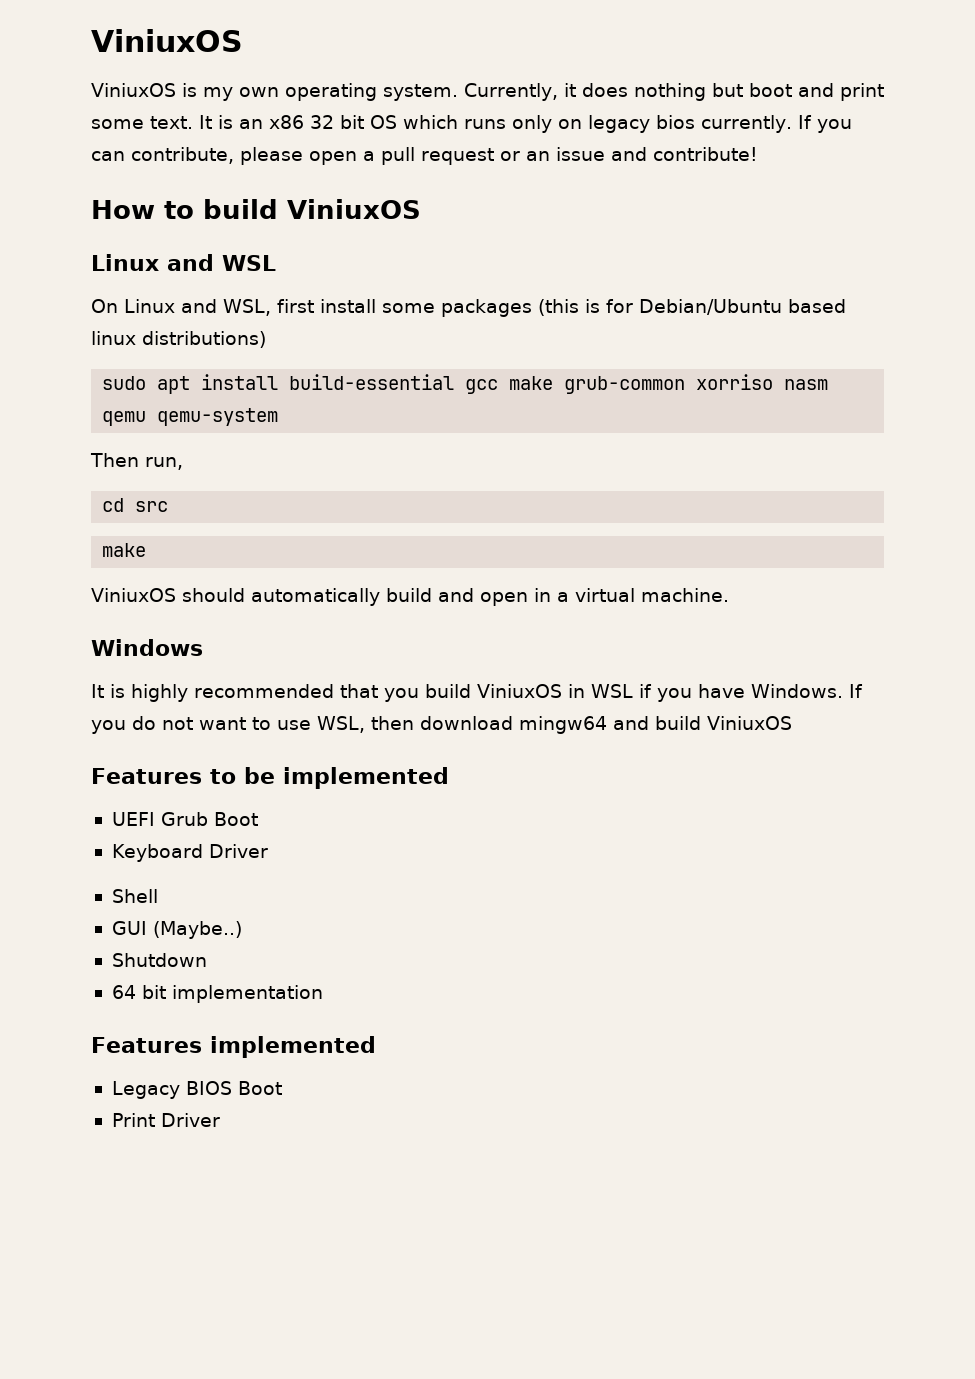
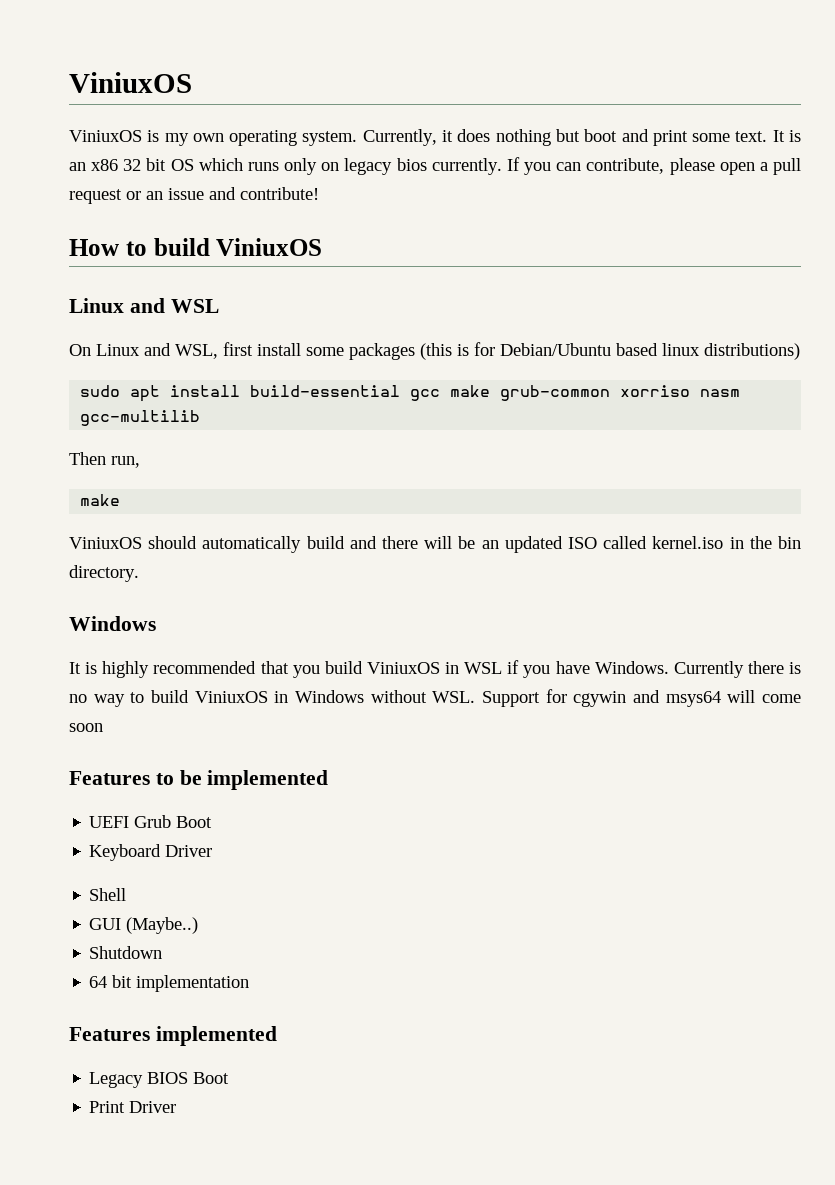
[102,408,279,426] qemu qemu-system -> [80,410,201,426] gcc-multilib
[102,498,169,512] // cd src -> (140, 462) none
[480,588,729,606] open in a virtual machine. -> [382,536,802,553] [69,565,139,582] there will be an updated ISO called kernel.iso in the bin directory.
[849,684,863,698] [91,716,792,734] If you do not want to use WSL, then download mingw64 and build ViniuxOS -> [673,661,801,678] [69,689,801,707] [69,723,103,732] Currently there is no way to build ViniuxOS in Windows without WSL. Support for cgywin and msys64 will come soon

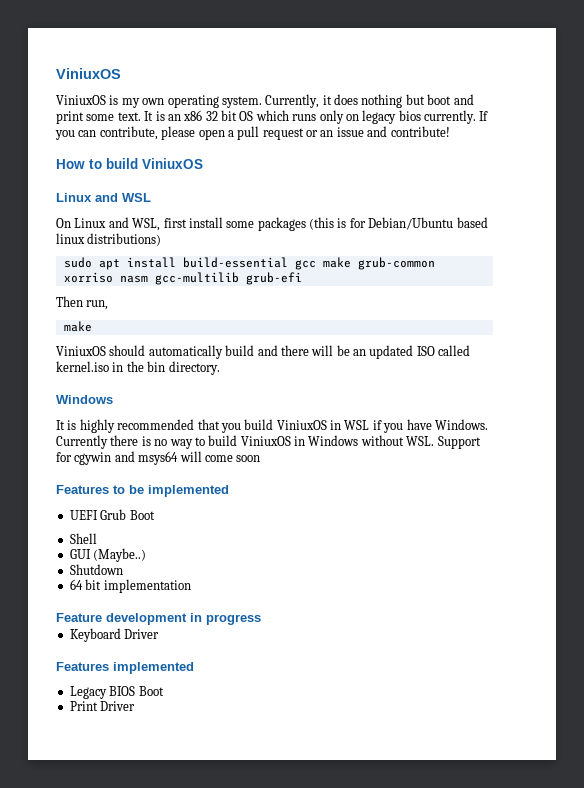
(201, 418) none -> [245,272,302,285] grub-efi
[89,844,213,861] // Keyboard Driver -> (155, 515) none
(250, 983) none -> [56,613,261,625] [69,628,160,642] // Feature development in progress // Keyboard Driver

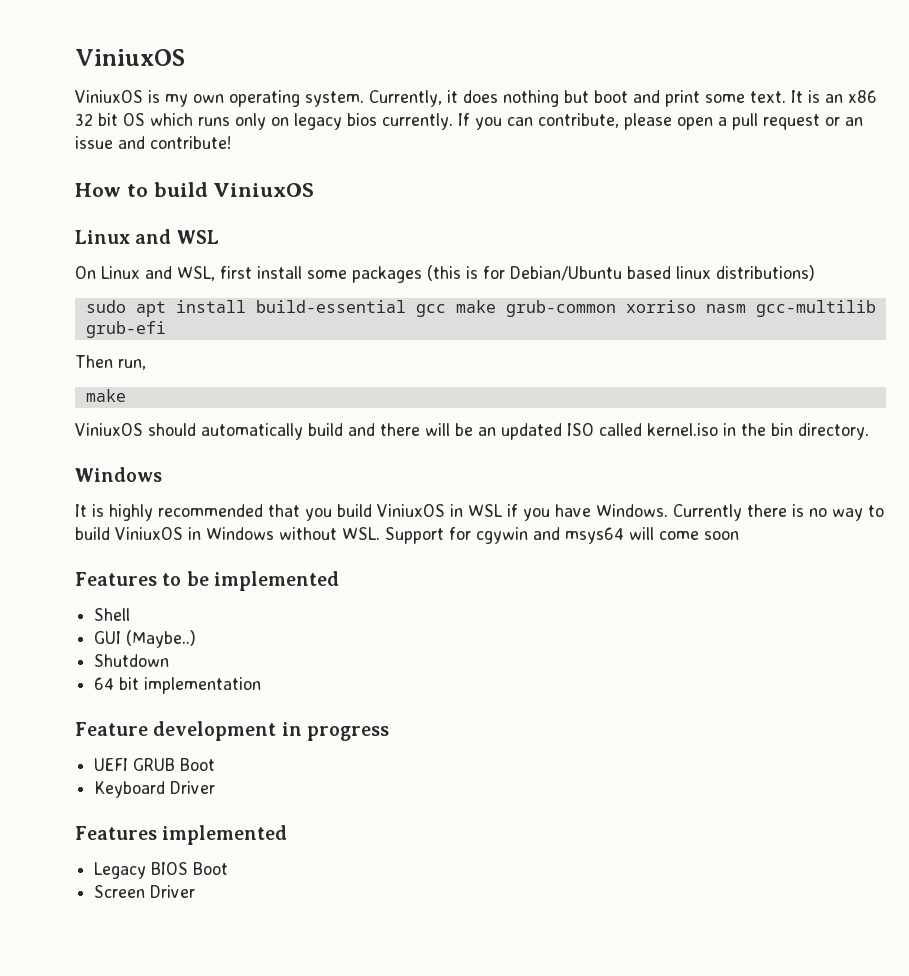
[69,509,155,520] // UEFI Grub Boot -> (339, 581) none
(261, 619) none -> [94,758,216,771] // UEFI GRUB Boot
[69,701,98,711] Print -> [94,885,146,898] Screen

